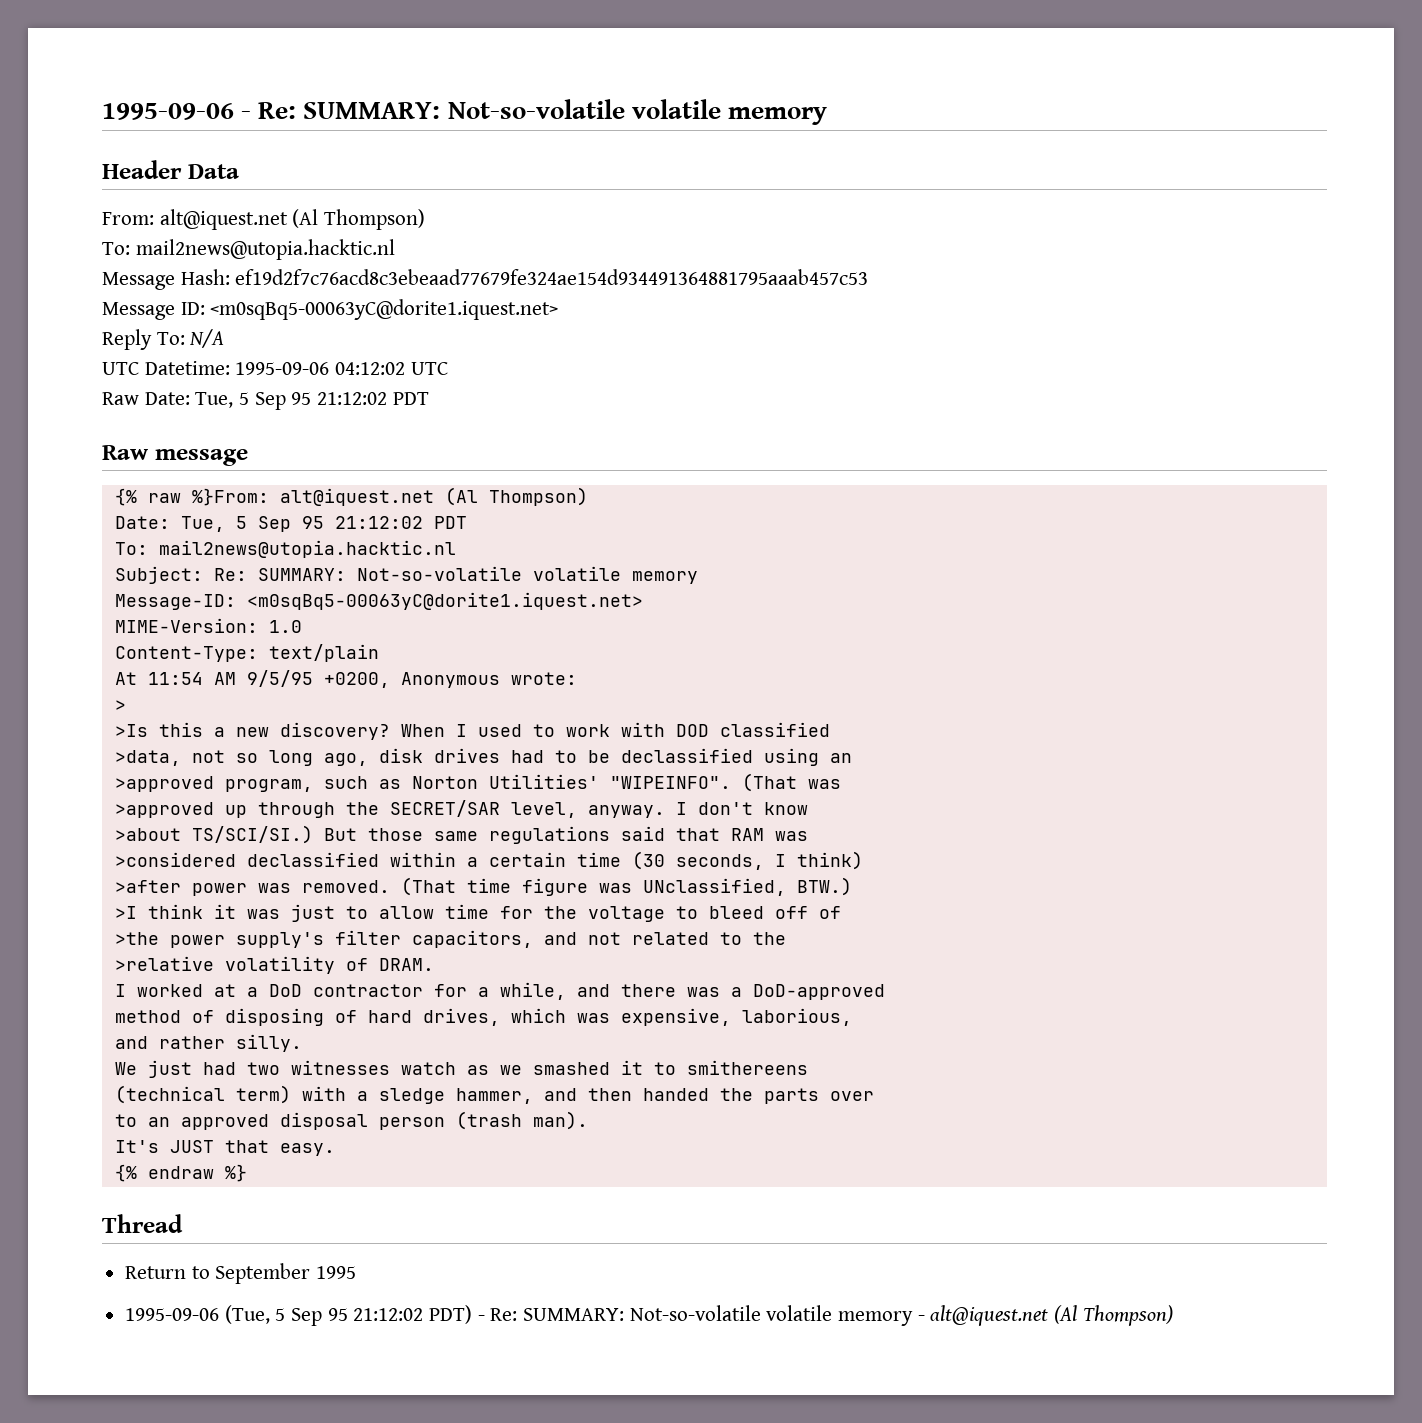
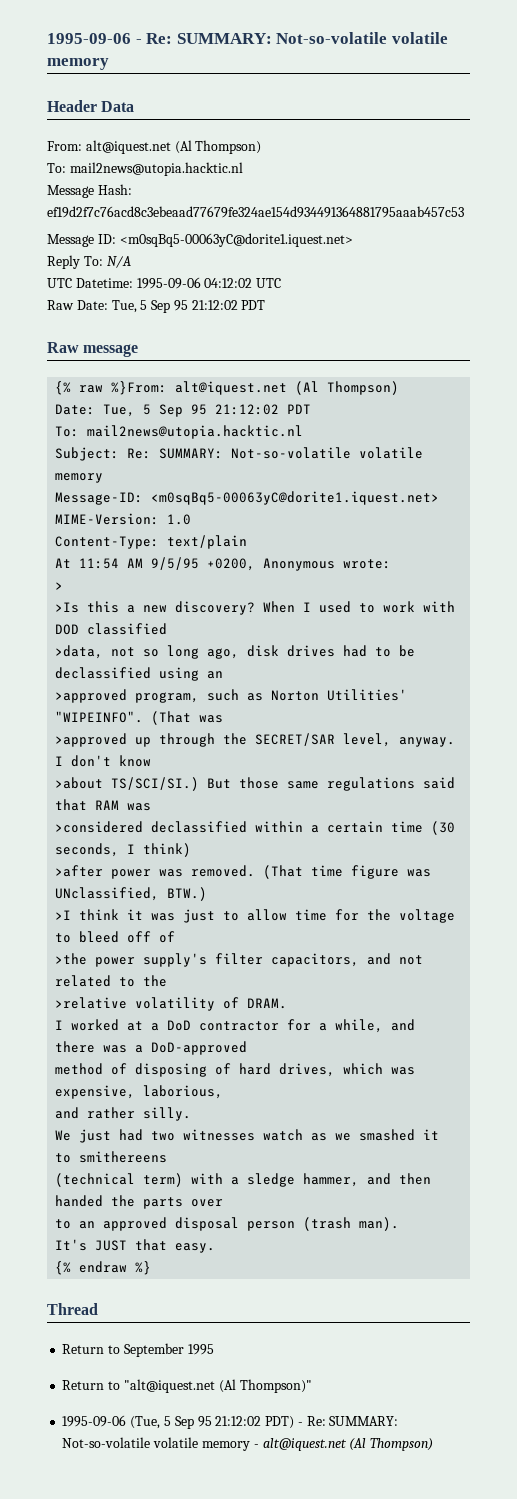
(357, 1272) none -> [62,1379,312,1393] // Return to "alt@iquest.net (Al Thompson)"

